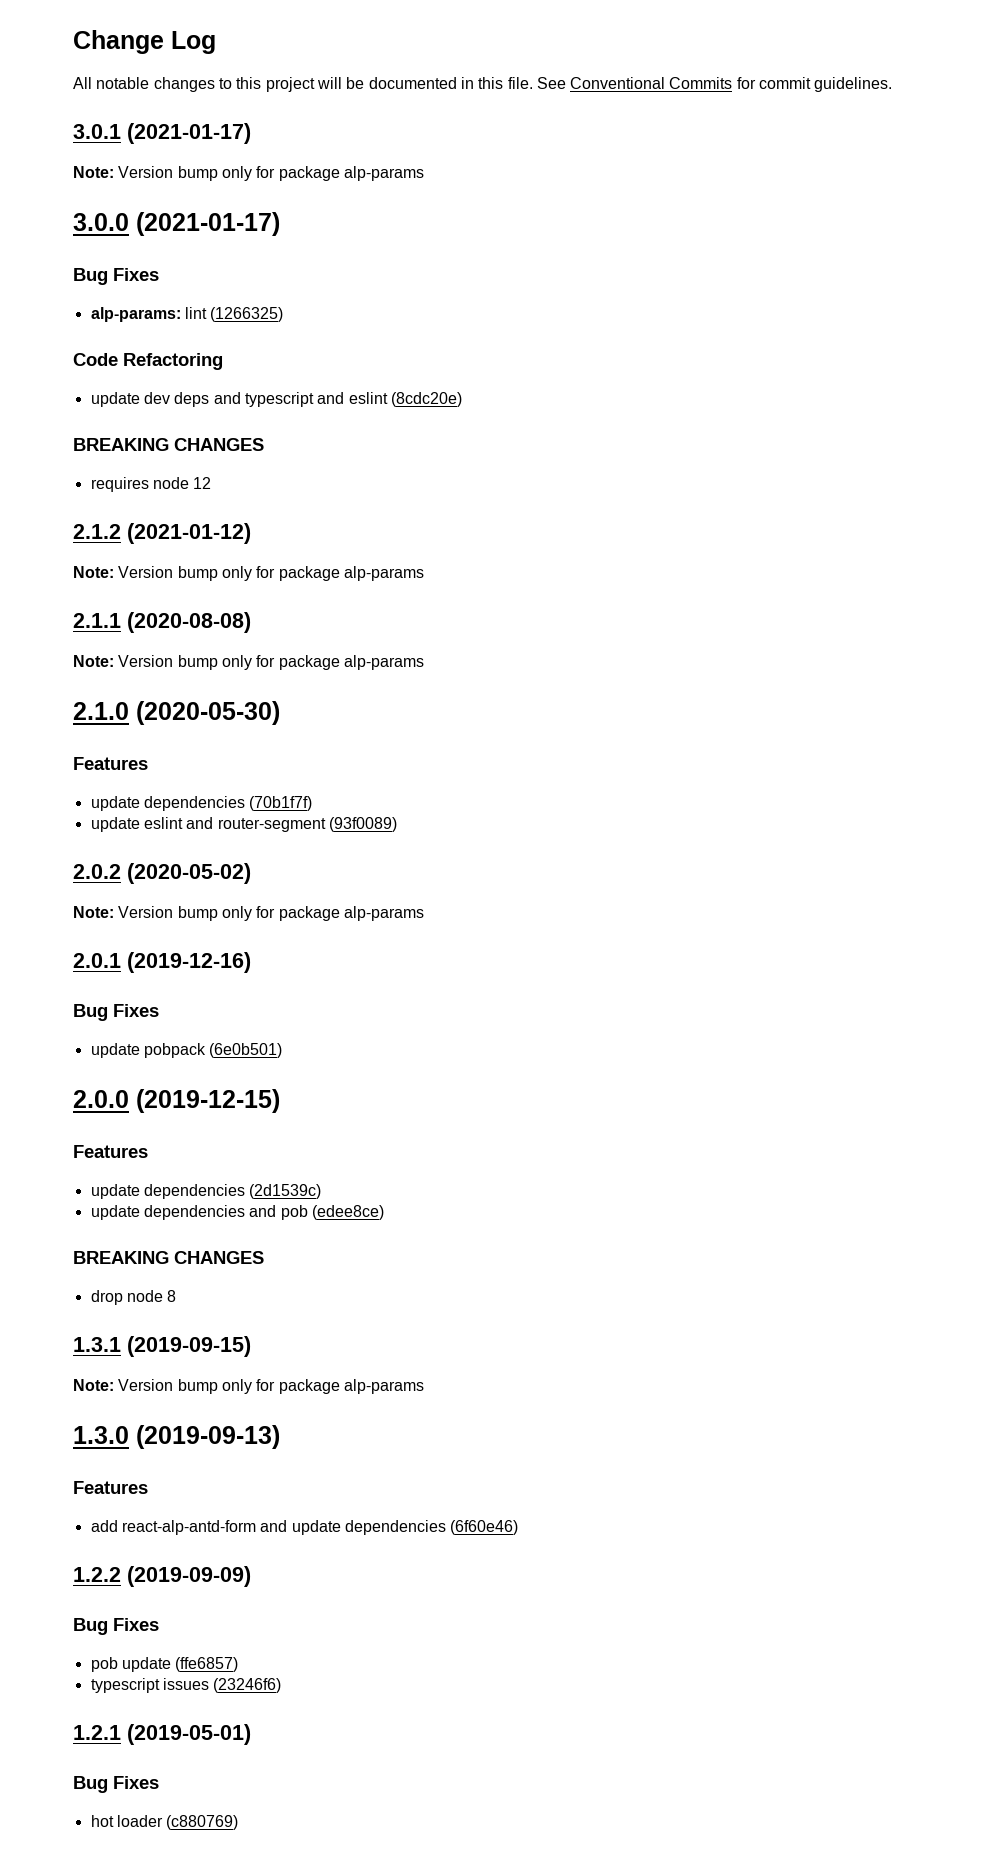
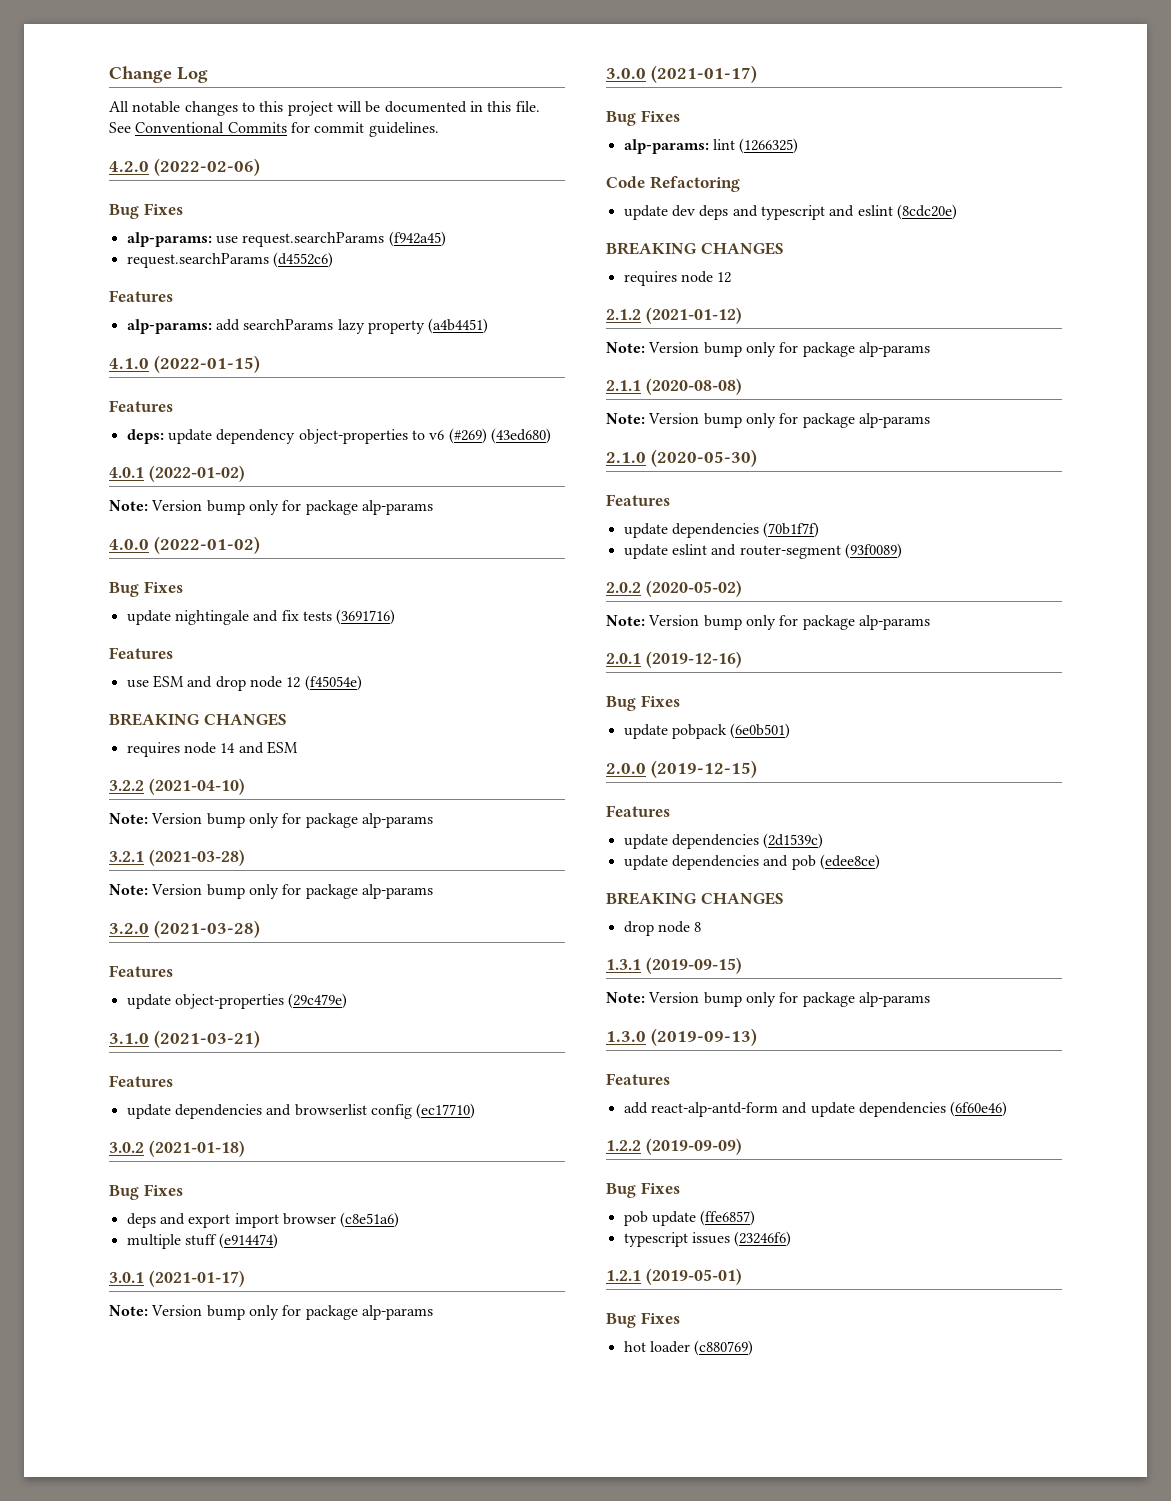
(893, 84) none -> [109,158,260,176] [109,203,183,219] [126,231,446,247] [126,252,333,268] [109,290,173,302] [126,318,489,334] [109,355,260,373] [109,400,173,412] [126,428,551,444] [109,465,245,482] [109,500,433,515] [109,536,260,554] [109,581,183,597] [126,609,396,625] [109,647,173,659] [126,675,362,691] [109,713,287,726] [126,741,298,757] [109,778,245,795] [109,813,433,828] [109,849,245,866] [109,884,433,899] [109,920,260,938] [109,965,173,977] [126,993,348,1009] [109,1030,260,1048] [109,1075,173,1087] [126,1103,476,1119] [109,1140,245,1157] [109,1184,183,1200] [126,1212,400,1228] [126,1233,279,1249] // 4.2.0 (2022-02-06) // Bug Fixes // alp-params: use request.searchParams (f942a45) // request.searchParams (d4552c6) // Features // alp-params: add searchParams lazy property (a4b4451) // 4.1.0 (2022-01-15) // Features // deps: update dependency object-properties to v6 (#269) (43ed680) // 4.0.1 (2022-01-02) // Note: Version bump only for package alp-params // 4.0.0 (2022-01-02) // Bug Fixes // update nightingale and fix tests (3691716) // Features // use ESM and drop node 12 (f45054e) // BREAKING CHANGES // requires node 14 and ESM // 3.2.2 (2021-04-10) // Note: Version bump only for package alp-params // 3.2.1 (2021-03-28) // Note: Version bump only for package alp-params // 3.2.0 (2021-03-28) // Features // update object-properties (29c479e) // 3.1.0 (2021-03-21) // Features // update dependencies and browserlist config (ec17710) // 3.0.2 (2021-01-18) // Bug Fixes // deps and export import browser (c8e51a6) // multiple stuff (e914474)

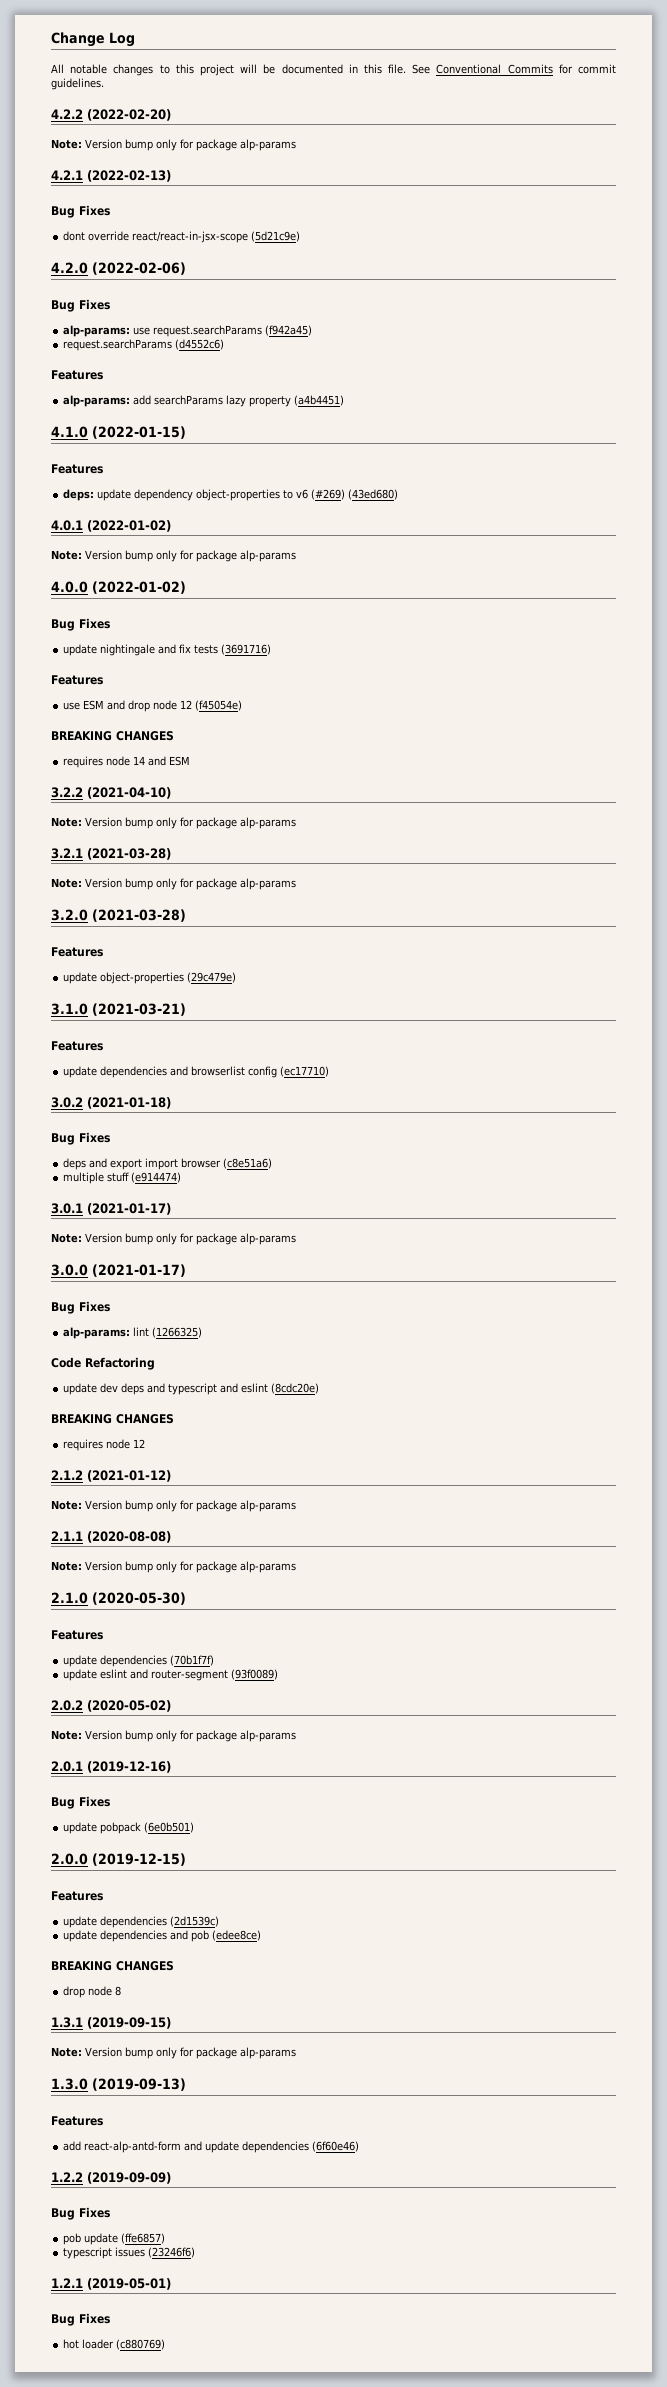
(439, 129) none -> [51,109,171,121] [51,139,296,151] [51,170,171,182] [51,205,110,218] [63,231,301,243] // 4.2.2 (2022-02-20) // Note: Version bump only for package alp-params // 4.2.1 (2022-02-13) // Bug Fixes // dont override react/react-in-jsx-scope (5d21c9e)

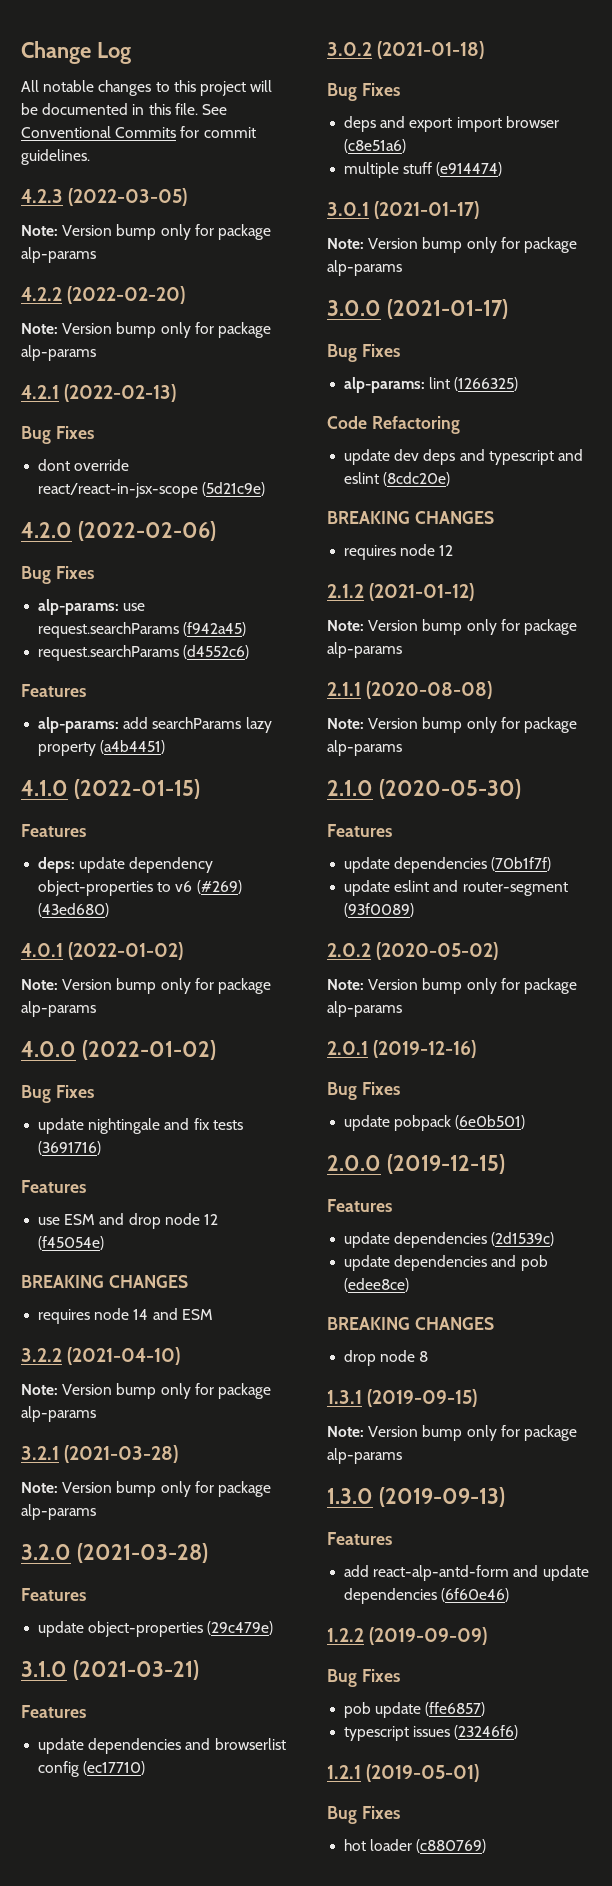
(104, 84) none -> [21,188,188,206] [21,224,271,240] [21,247,96,263] // 4.2.3 (2022-03-05) // Note: Version bump only for package alp-params

